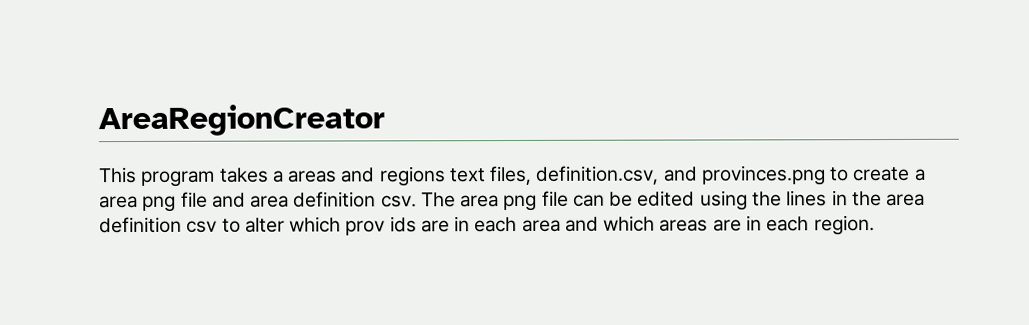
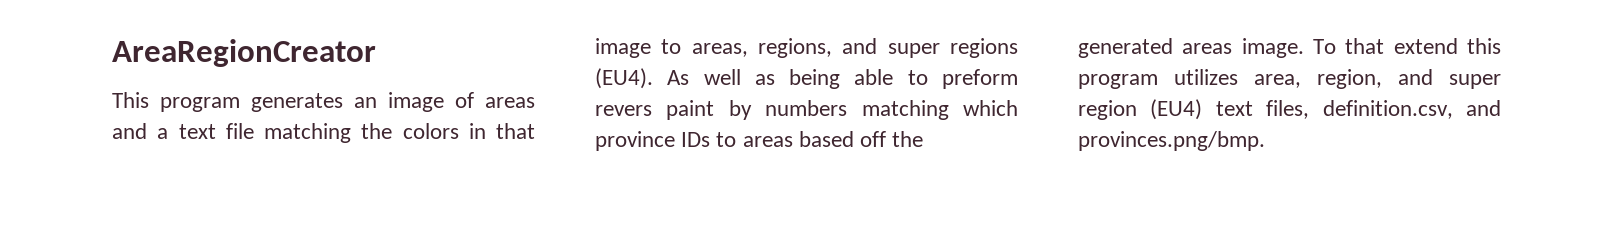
[219,165,926,187] [99,190,926,212] [99,215,875,236] takes a areas and regions text files, definition.csv, and provinces.png to create a area png file and area definition csv. The area png file can be edited using the lines in the area definition csv to alter which prov ids are in each area and which areas are in each region. -> [251,92,535,112] [112,123,535,143] [595,38,1018,58] [595,68,1018,89] [595,100,1018,120] [595,131,924,151] [1078,38,1501,58] [1078,69,1501,89] [1078,99,1501,120] [1078,131,1265,151] generates an image of areas and a text file matching the colors in that image to areas, regions, and super regions (EU4). As well as being able to preform revers paint by numbers matching which province IDs to areas based off the generated areas image. To that extend this program utilizes area, region, and super region (EU4) text files, definition.csv, and provinces.png/bmp.

